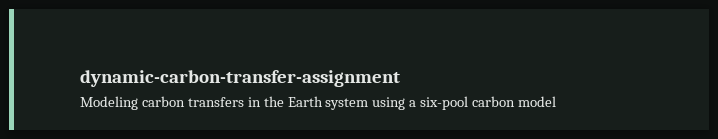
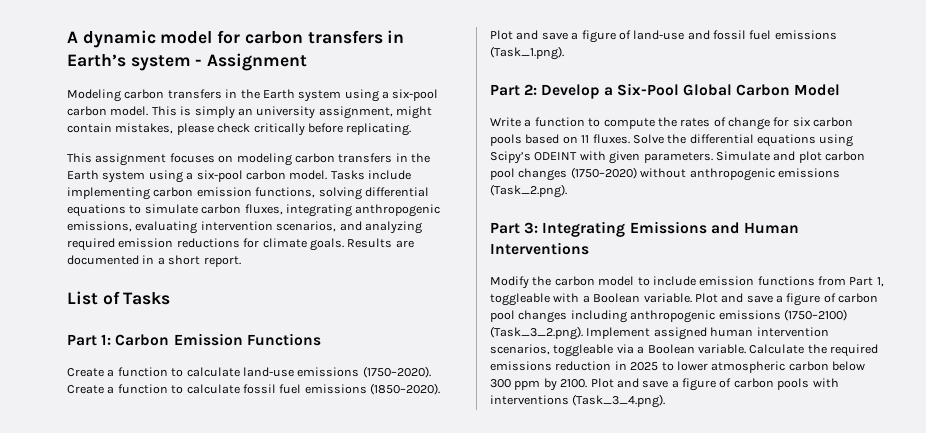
[80,70,400,87] dynamic-carbon-transfer-assignment -> [67,30,405,48] [67,53,308,71] A dynamic model for carbon transfers in Earth’s system - Assignment
[518,96,557,107] model -> [110,106,432,119] [67,123,412,136] [67,153,430,166] [67,170,411,183] [67,187,429,200] [67,204,441,217] [67,221,422,234] [67,238,414,251] [67,255,241,267] [67,291,171,305] [67,333,321,346] [67,366,431,378] [67,383,440,395] [490,30,837,43] [490,46,564,60] [490,83,841,99] [490,117,854,130] [490,134,854,147] [490,151,865,164] [490,167,840,181] [490,184,567,198] [490,221,799,237] [490,242,589,255] [490,276,884,289] [490,293,879,306] [490,309,847,323] [490,326,829,340] [490,344,878,357] [490,361,865,373] [490,378,839,391] [490,394,666,408] model. This is simply an university assignment, might contain mistakes, please check critically before replicating. // This assignment focuses on modeling carbon transfers in the Earth system using a six-pool carbon model. Tasks include implementing carbon emission functions, solving differential equations to simulate carbon fluxes, integrating anthropogenic emissions, evaluating intervention scenarios, and analyzing required emission reductions for climate goals. Results are documented in a short report. // List of Tasks // Part 1: Carbon Emission Functions // Create a function to calculate land-use emissions (1750–2020). Create a function to calculate fossil fuel emissions (1850–2020). Plot and save a figure of land-use and fossil fuel emissions (Task_1.png). // Part 2: Develop a Six-Pool Global Carbon Model // Write a function to compute the rates of change for six carbon pools based on 11 fluxes. Solve the differential equations using Scipy’s ODEINT with given parameters. Simulate and plot carbon pool changes (1750–2020) without anthropogenic emissions (Task_2.png). // Part 3: Integrating Emissions and Human Interventions // Modify the carbon model to include emission functions from Part 1, toggleable with a Boolean variable. Plot and save a figure of carbon pool changes including anthropogenic emissions (1750–2100) (Task_3_2.png). Implement assigned human intervention scenarios, toggleable via a Boolean variable. Calculate the required emissions reduction in 2025 to lower atmospheric carbon below 300 ppm by 2100. Plot and save a figure of carbon pools with interventions (Task_3_4.png).

